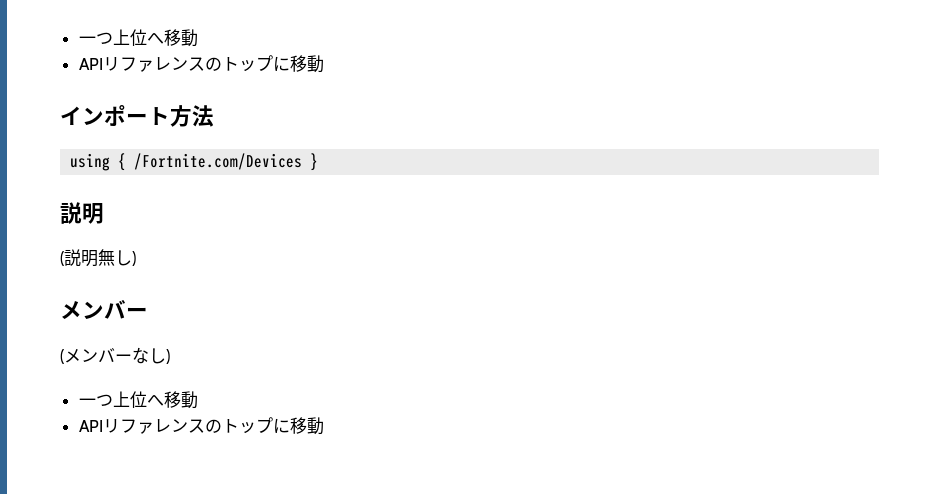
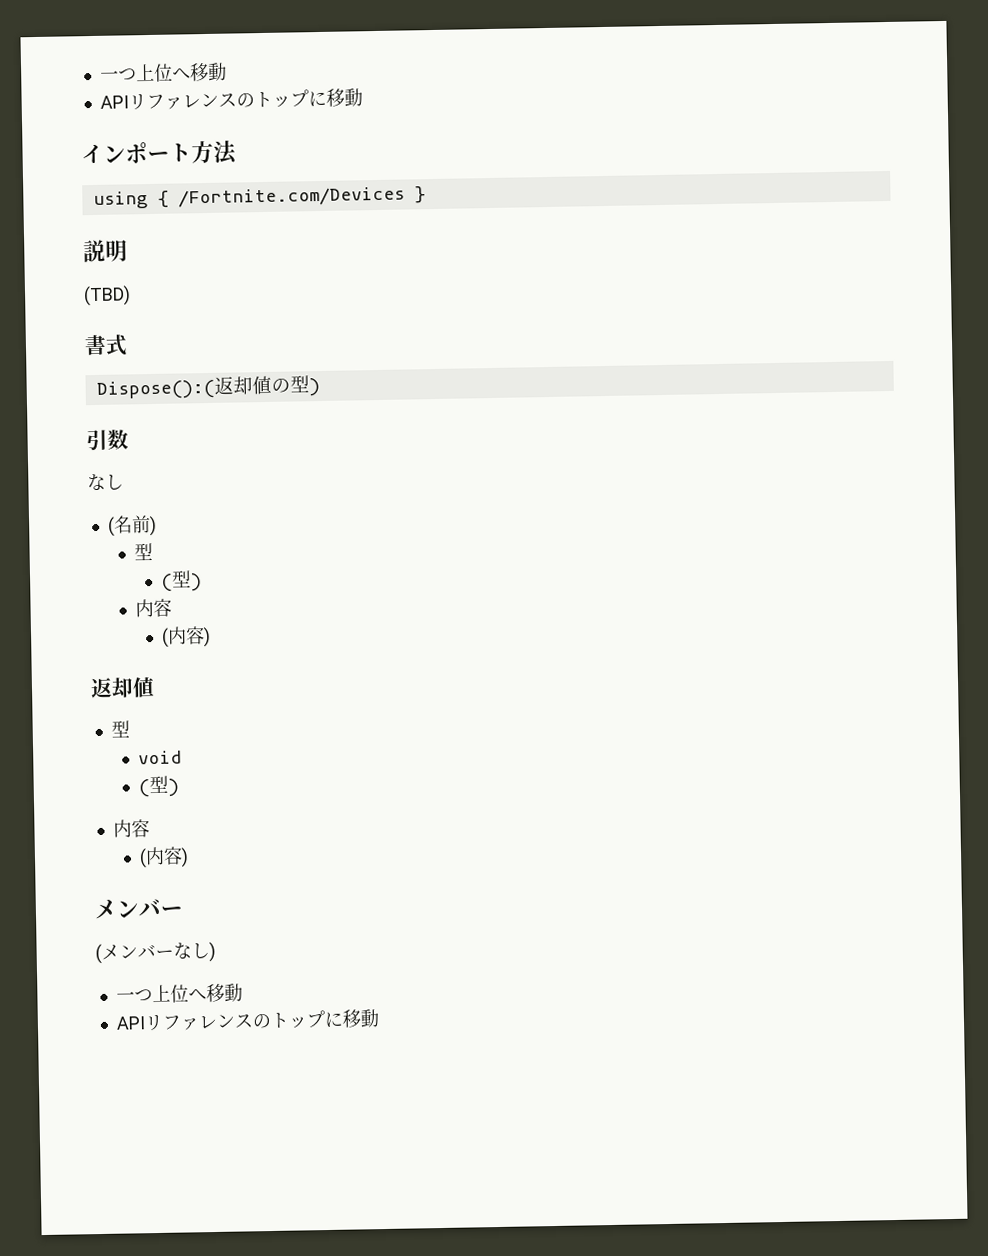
[60,249,132,267] (説明無し -> [83,285,131,307] [84,334,128,356] [95,375,320,400] [86,429,129,452] [87,473,124,492] [106,515,157,537] [134,542,154,561] [160,570,203,592] [135,598,173,618] [161,626,212,648] [90,677,155,699] [110,720,130,738] [138,750,183,765] [138,775,180,798] [112,819,150,838] [139,846,184,869] (TBD) // 書式 // Dispose():(返却値の型) // 引数 // なし // (名前) // 型 // (型) // 内容 // (内容) // 返却値 // 型 // void // (型) // 内容 // (内容

